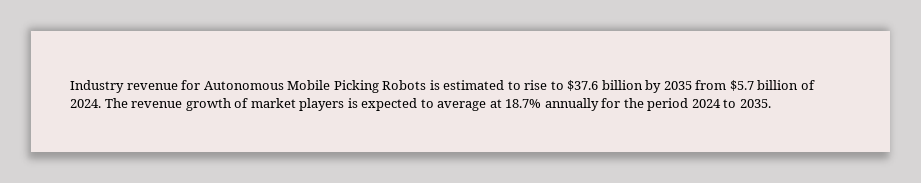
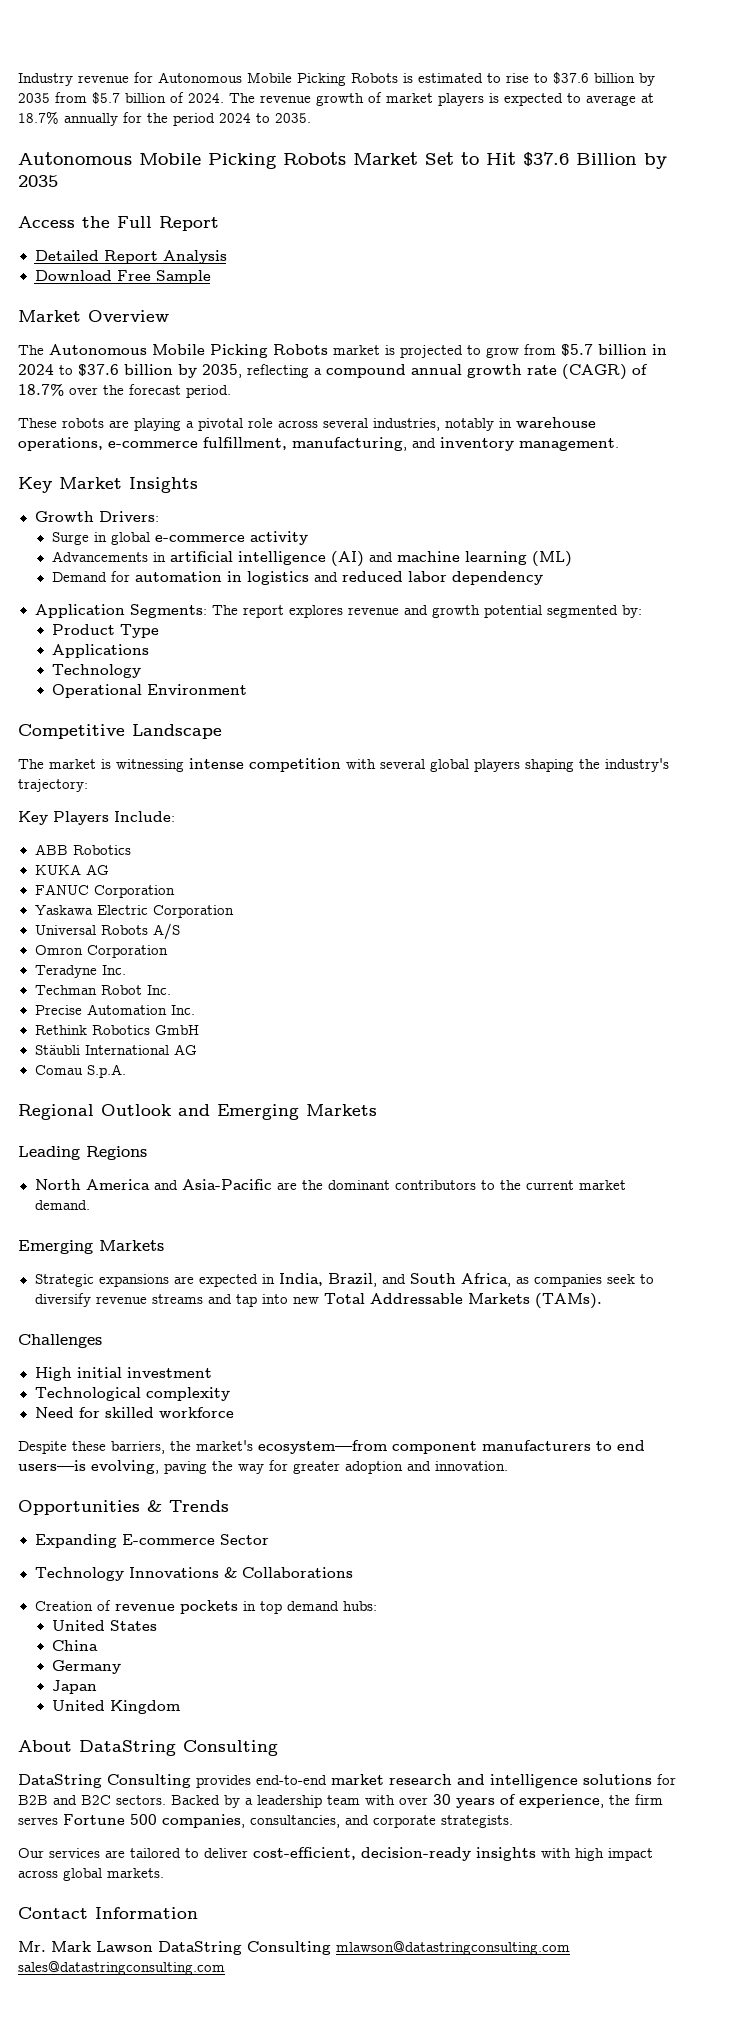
(771, 103) none -> [18,152,667,169] [18,175,58,187] [18,216,219,231] [34,250,227,264] [34,270,211,284] [18,310,169,322] [18,344,667,358] [18,364,648,380] [18,384,231,398] [18,417,596,431] [18,437,619,451] [18,477,198,493] [34,511,159,522] [51,531,308,545] [51,551,572,567] [51,571,543,585] [34,604,642,618] [51,624,159,638] [51,644,149,658] [51,664,141,678] [51,684,247,698] [18,724,222,739] [18,758,669,772] [18,779,88,792] [18,811,175,825] [34,844,131,855] [34,864,109,875] [34,884,175,898] [34,905,234,918] [34,923,180,940] [34,945,168,958] [34,965,126,978] [34,985,171,995] [34,1004,195,1015] [34,1025,199,1035] [34,1044,197,1055] [34,1064,126,1078] [18,1104,377,1120] [18,1146,147,1160] [34,1179,626,1190] [34,1200,90,1210] [18,1240,164,1254] [34,1273,654,1287] [34,1293,602,1309] [18,1334,102,1348] [34,1367,212,1381] [34,1387,230,1401] [34,1407,234,1418] [18,1440,645,1454] [18,1460,508,1474] [18,1500,229,1515] [34,1534,269,1548] [34,1567,353,1581] [34,1600,377,1614] [51,1620,157,1631] [51,1640,98,1651] [51,1660,121,1674] [51,1680,97,1694] [51,1700,180,1714] [18,1740,278,1756] [18,1774,676,1788] [18,1794,663,1808] [18,1814,513,1828] [18,1847,653,1861] [18,1868,164,1881] [18,1907,198,1919] [18,1941,570,1955] [18,1961,225,1975] // Autonomous Mobile Picking Robots Market Set to Hit $37.6 Billion by 2035 // Access the Full Report // Detailed Report Analysis // Download Free Sample // Market Overview // The Autonomous Mobile Picking Robots market is projected to grow from $5.7 billion in 2024 to $37.6 billion by 2035, reflecting a compound annual growth rate (CAGR) of 18.7% over the forecast period. // These robots are playing a pivotal role across several industries, notably in warehouse operations, e-commerce fulfillment, manufacturing, and inventory management. // Key Market Insights // Growth Drivers: // Surge in global e-commerce activity // Advancements in artificial intelligence (AI) and machine learning (ML) // Demand for automation in logistics and reduced labor dependency // Application Segments: The report explores revenue and growth potential segmented by: // Product Type // Applications // Technology // Operational Environment // Competitive Landscape // The market is witnessing intense competition with several global players shaping the industry's trajectory: // Key Players Include: // ABB Robotics // KUKA AG // FANUC Corporation // Yaskawa Electric Corporation // Universal Robots A/S // Omron Corporation // Teradyne Inc. // Techman Robot Inc. // Precise Automation Inc. // Rethink Robotics GmbH // Stäubli International AG // Comau S.p.A. // Regional Outlook and Emerging Markets // Leading Regions // North America and Asia-Pacific are the dominant contributors to the current market demand. // Emerging Markets // Strategic expansions are expected in India, Brazil, and South Africa, as companies seek to diversify revenue streams and tap into new Total Addressable Markets (TAMs). // Challenges // High initial investment // Technological complexity // Need for skilled workforce // Despite these barriers, the market's ecosystem—from component manufacturers to end users—is evolving, paving the way for greater adoption and innovation. // Opportunities & Trends // Expanding E-commerce Sector // Technology Innovations & Collaborations // Creation of revenue pockets in top demand hubs: // United States // China // Germany // Japan // United Kingdom // About DataString Consulting // DataString Consulting provides end-to-end market research and intelligence solutions for B2B and B2C sectors. Backed by a leadership team with over 30 years of experience, the firm serves Fortune 500 companies, consultancies, and corporate strategists. // Our services are tailored to deliver cost-efficient, decision-ready insights with high impact across global markets. // Contact Information // Mr. Mark Lawson DataString Consulting mlawson@datastringconsulting.com sales@datastringconsulting.com

